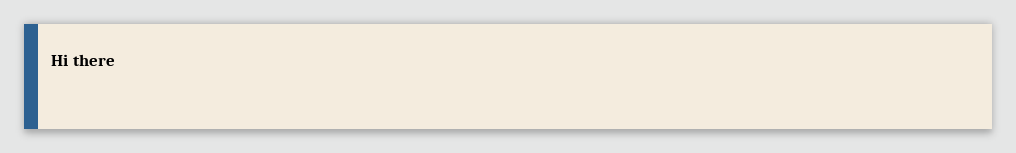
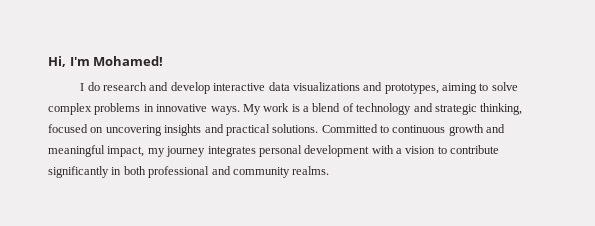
[51,54,115,66] Hi there -> [48,56,164,67] [80,82,518,94] [48,103,523,115] [48,124,506,136] [48,145,500,157] [48,166,330,178] Hi, I'm Mohamed! // I do research and develop interactive data visualizations and prototypes, aiming to solve complex problems in innovative ways. My work is a blend of technology and strategic thinking, focused on uncovering insights and practical solutions. Committed to continuous growth and meaningful impact, my journey integrates personal development with a vision to contribute significantly in both professional and community realms.

